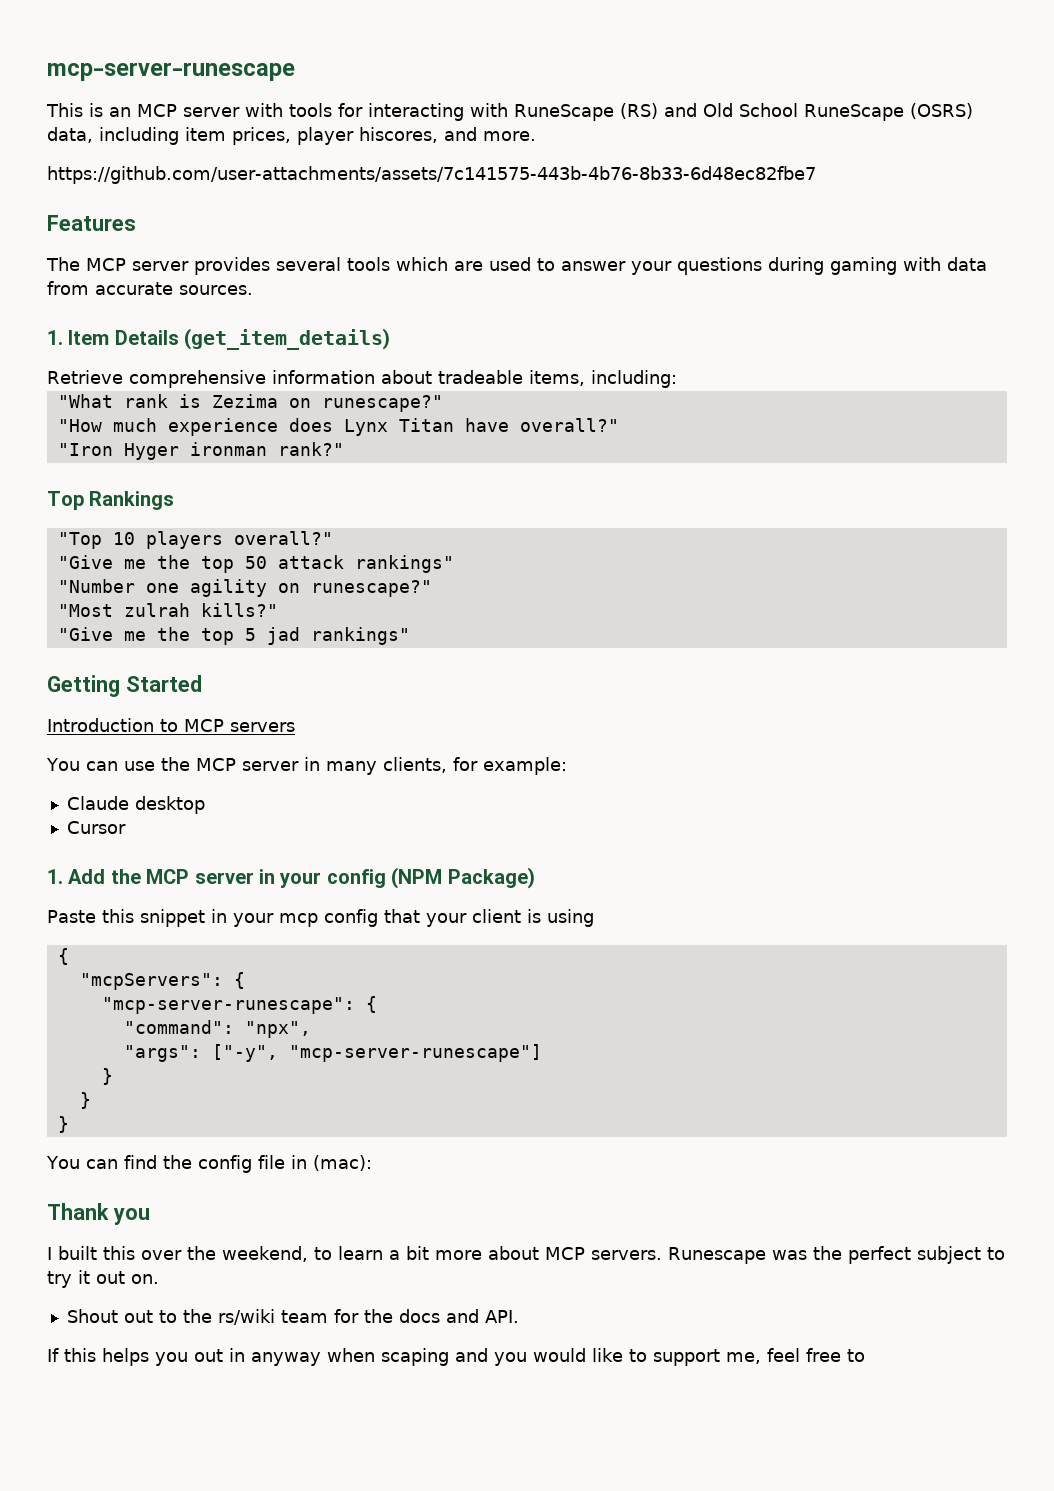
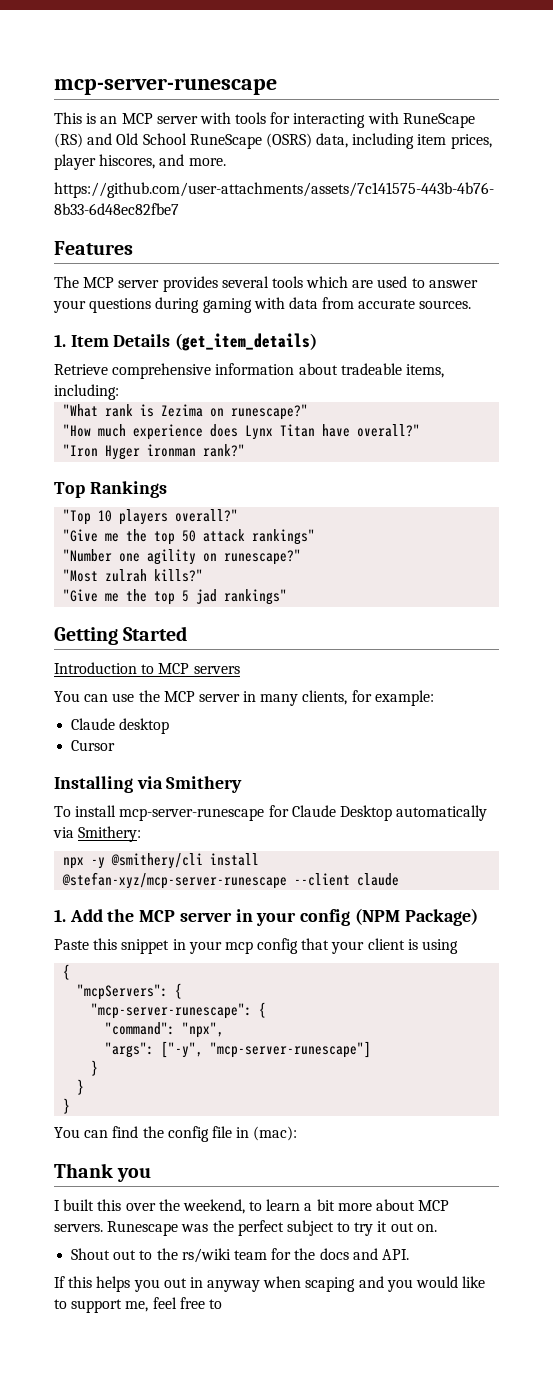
(126, 827) none -> [54,776,243,793] [54,805,488,821] [53,826,142,842] [63,853,260,869] [62,872,400,889] // Installing via Smithery // To install mcp-server-runescape for Claude Desktop automatically via Smithery: // npx -y @smithery/cli install @stefan-xyz/mcp-server-runescape --client claude

